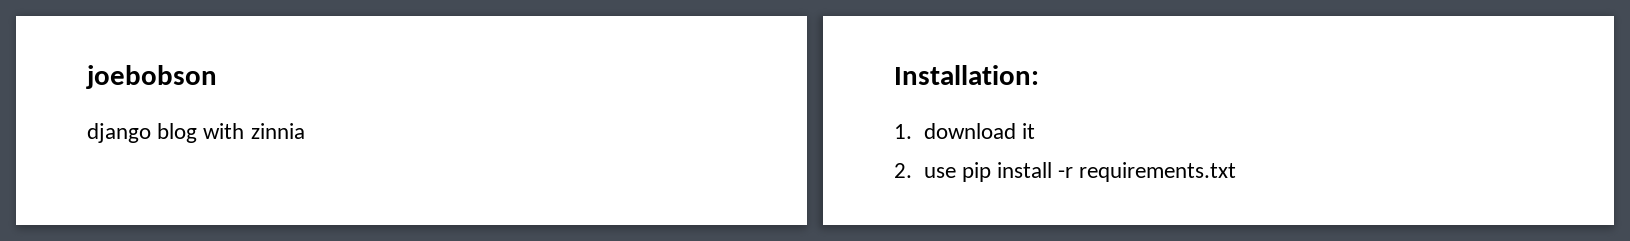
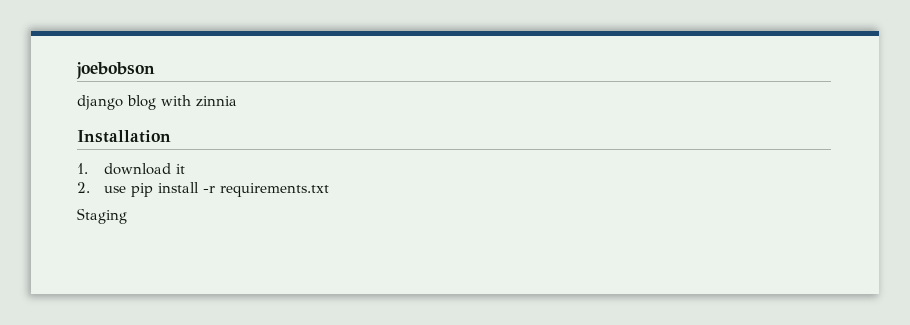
[894,65,1039,85] Installation: -> [77,130,171,143] Installation
(1237, 172) none -> [77,208,127,224] // Staging

